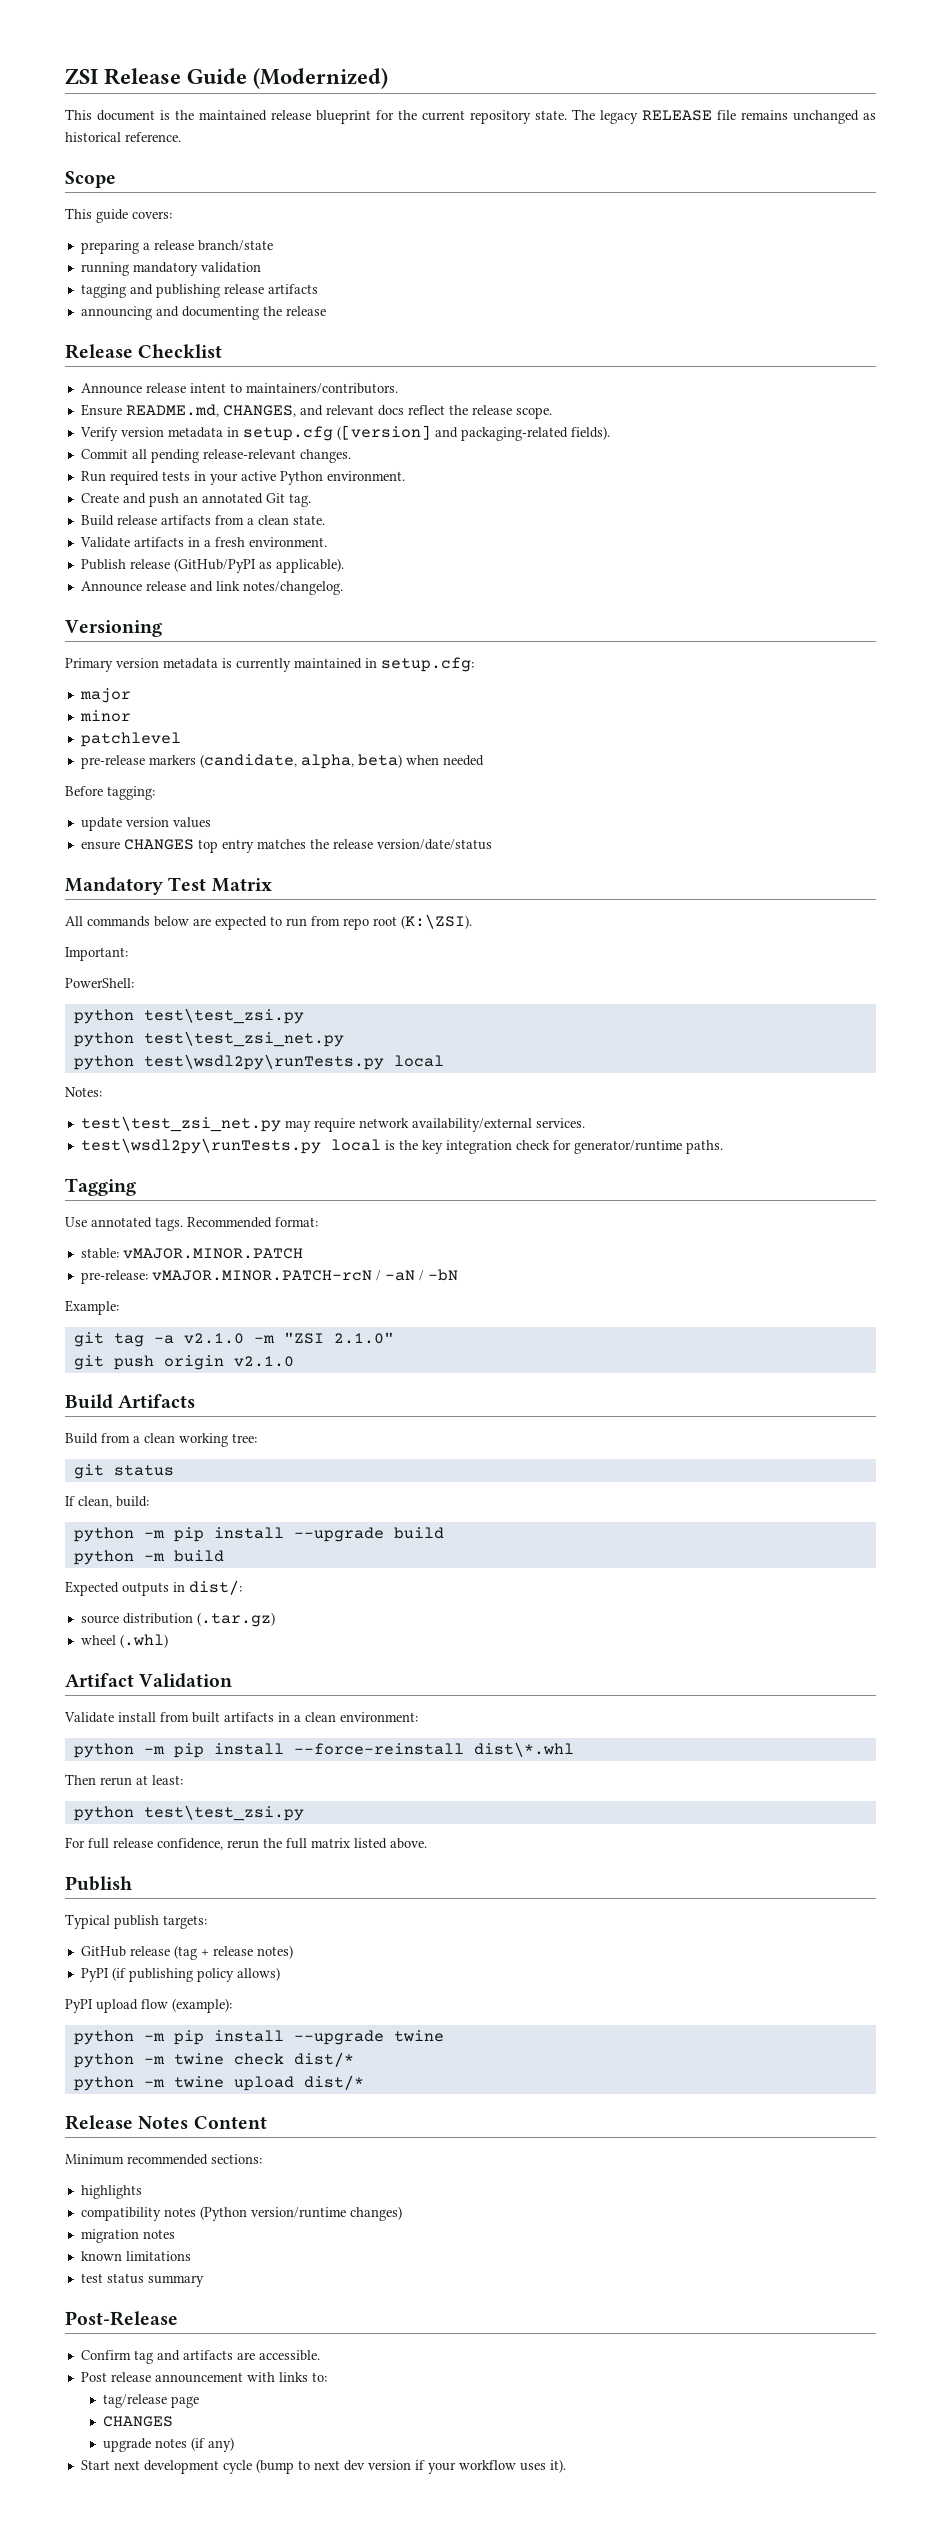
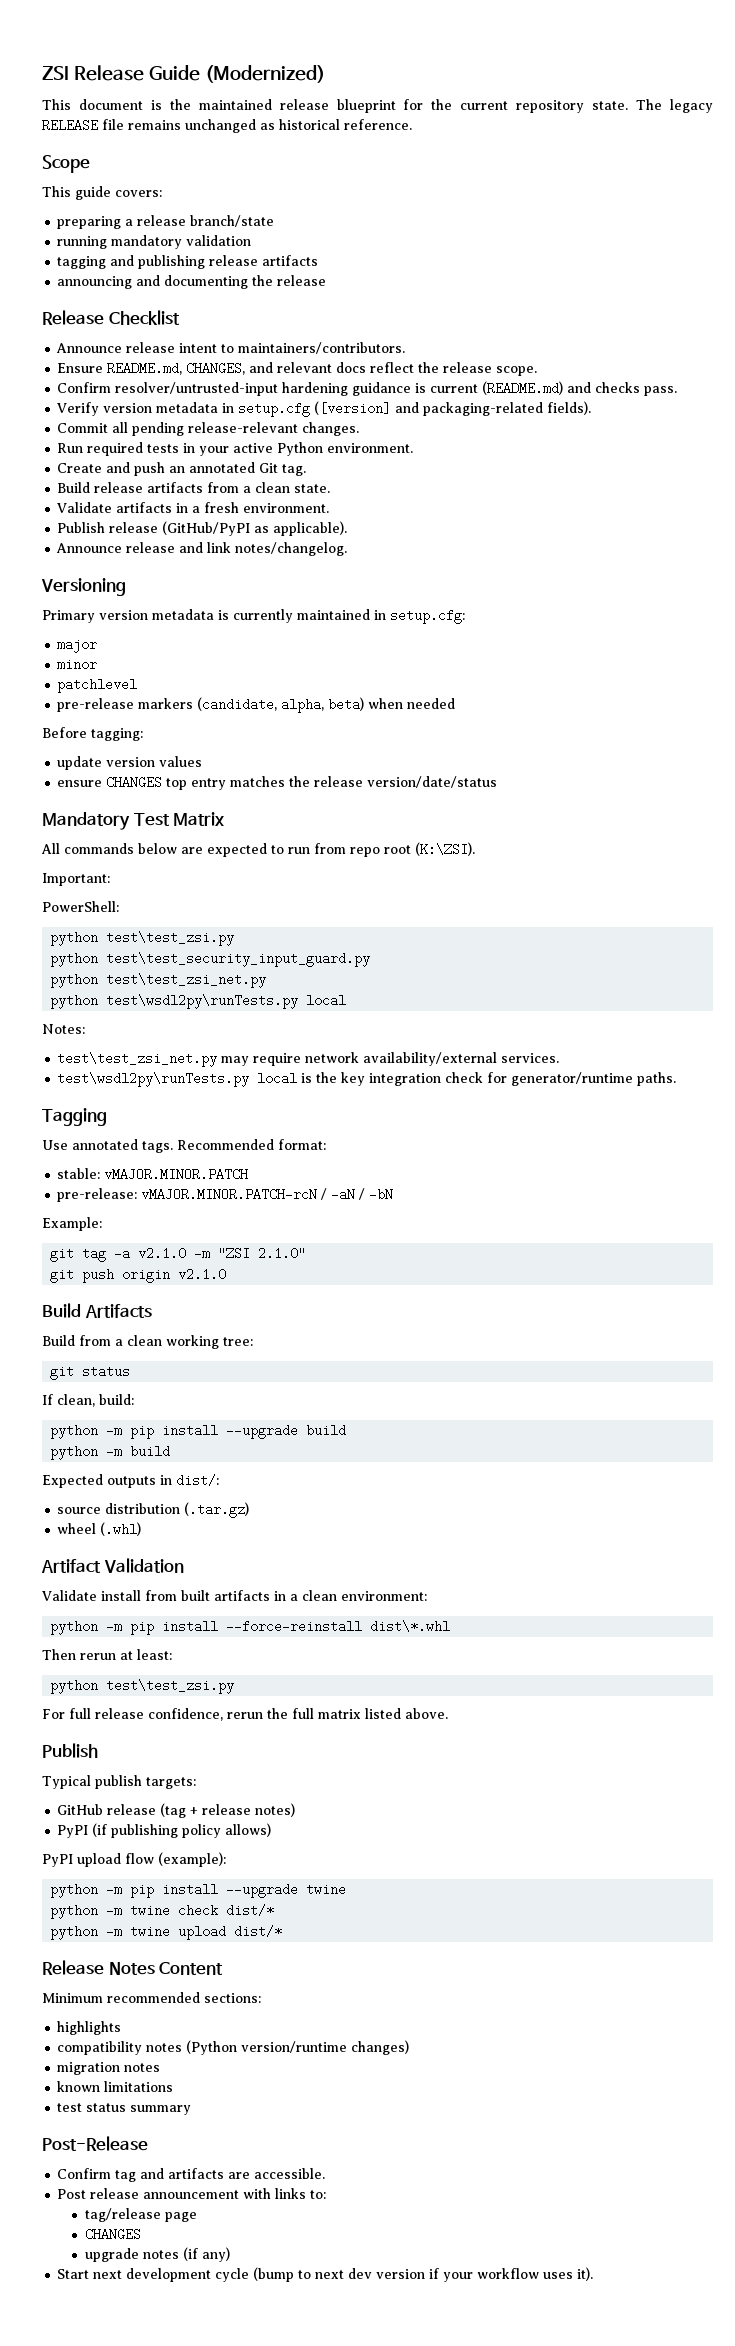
(552, 413) none -> [57,381,678,396] // Confirm resolver/untrusted-input hardening guidance is current (README.md) and checks pass.
(304, 1016) none -> [50,952,371,967] // python test\test_security_input_guard.py

